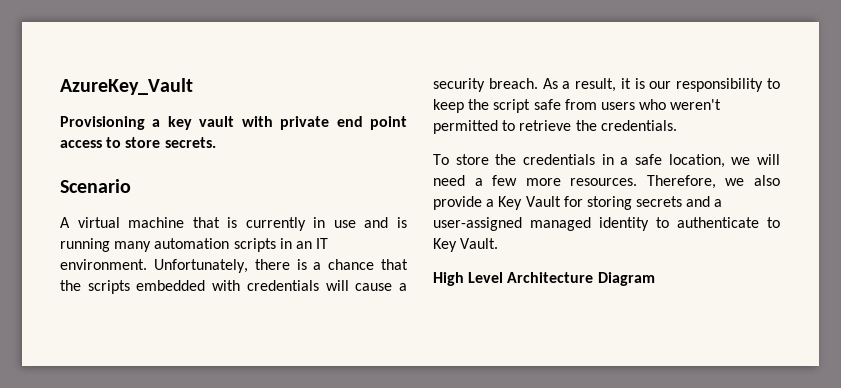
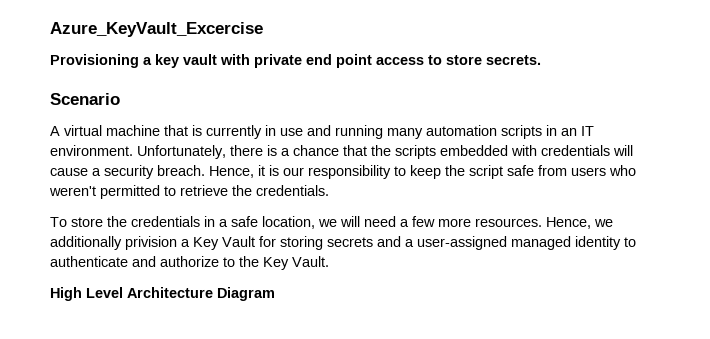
[60,78,193,95] AzureKey_Vault -> [50,22,263,37] Azure_KeyVault_Excercise
[396,217,407,228] is -> (331, 130) none
[542,78,617,92] As a result, -> [209,166,254,178] Hence,
[646,175,780,189] [433,196,482,210] Therefore, we also provide -> [546,217,613,229] [50,236,177,250] Hence, we additionally privision
[767,217,780,228] to -> [132,256,259,267] and authorize to the

